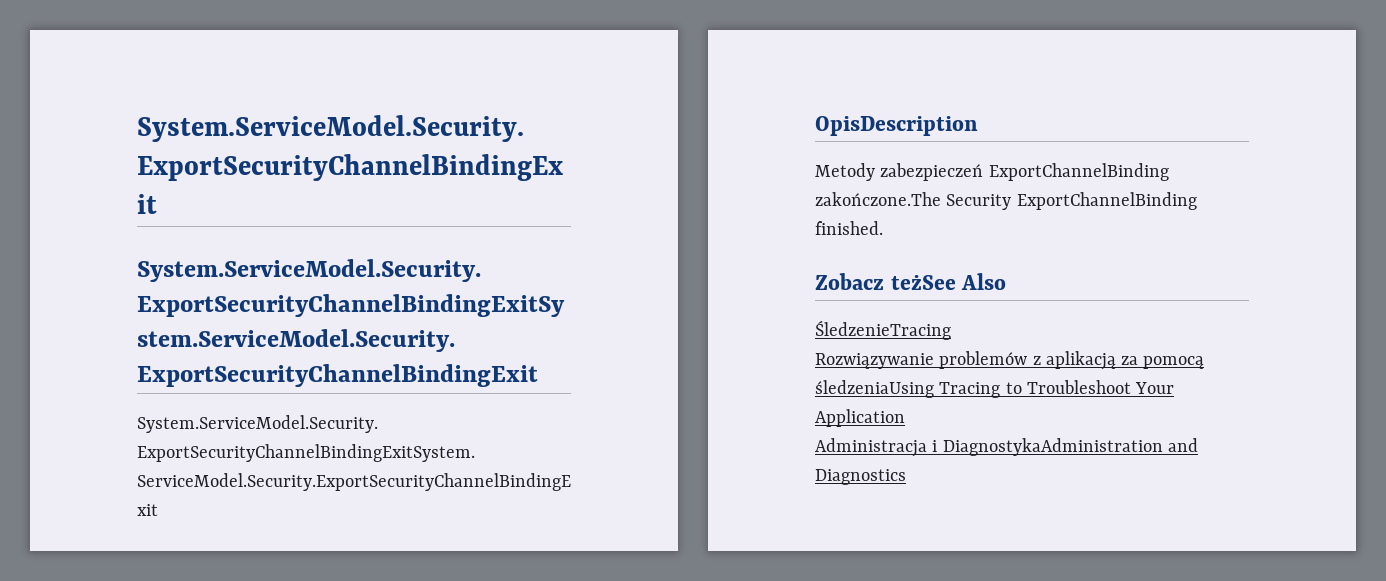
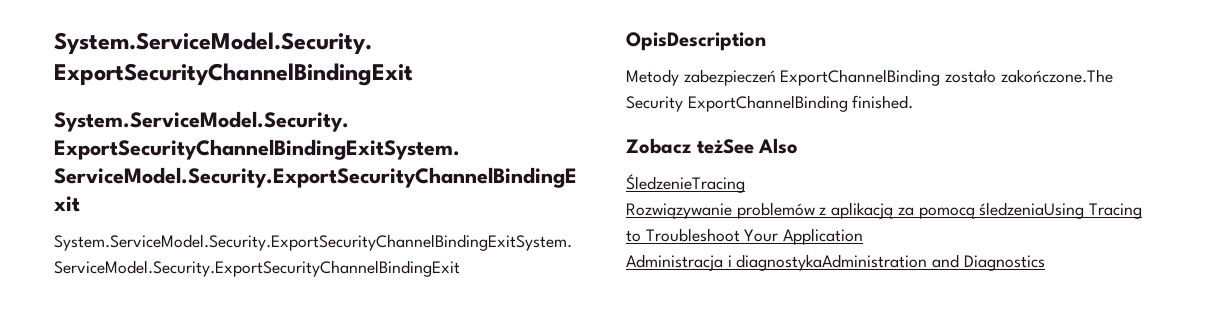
(1169, 172) none -> [945,69,997,83] zostało
[942,438,1163,456] DiagnostykaAdministration -> [736,254,928,271] diagnostykaAdministration

